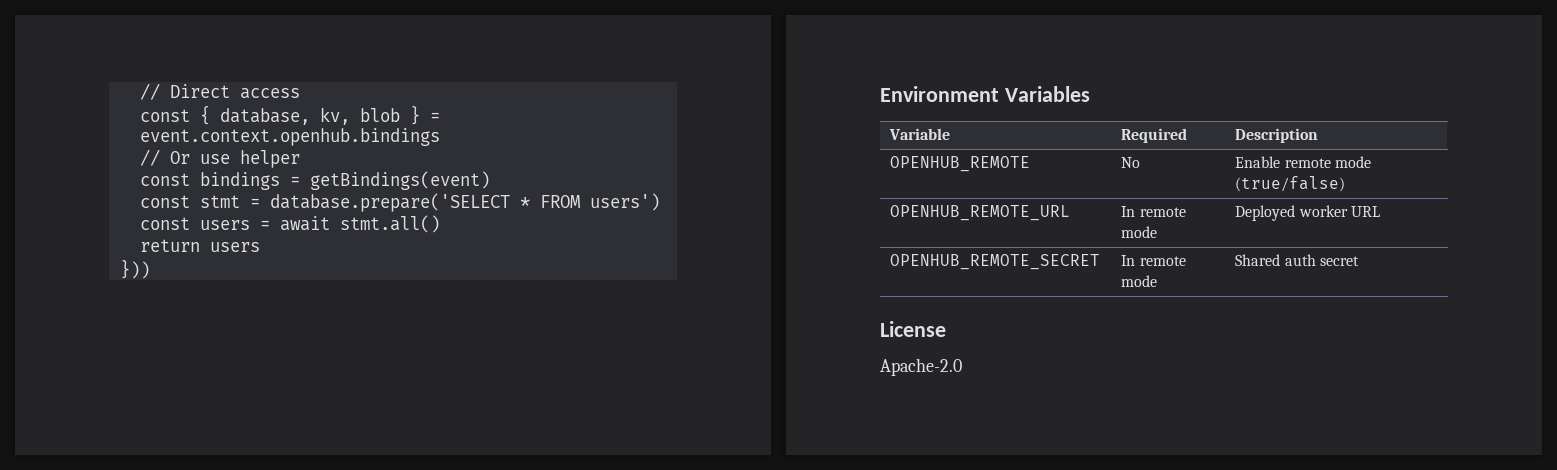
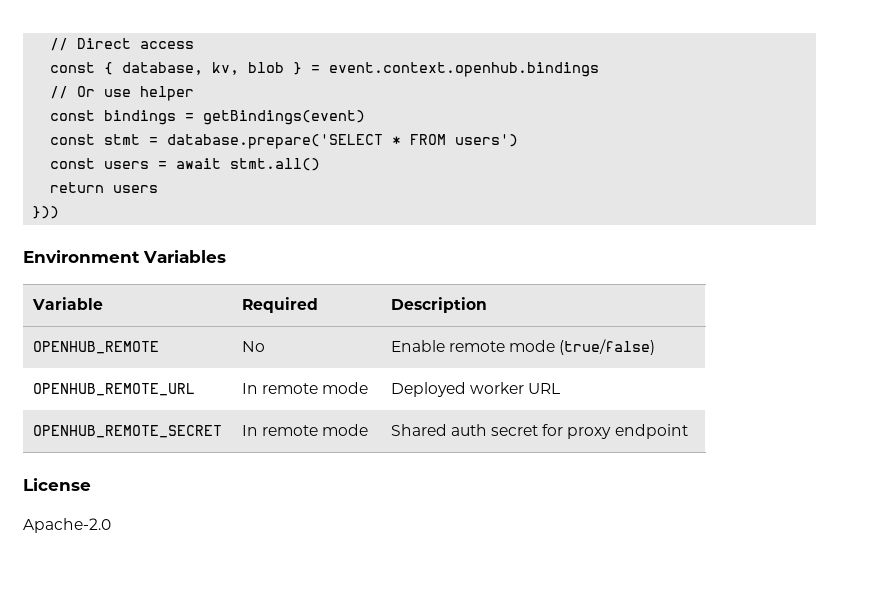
(1360, 261) none -> [542,424,688,439] for proxy endpoint

